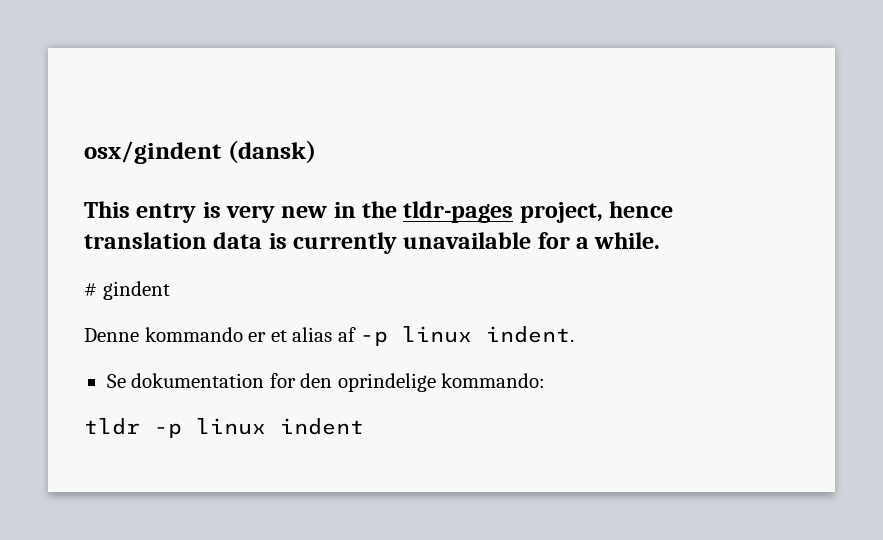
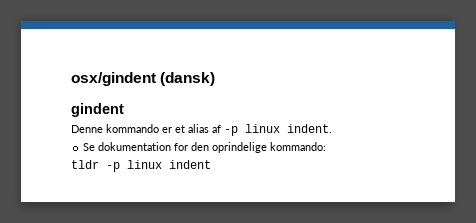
[84,201,674,223] [84,232,661,254] [84,283,97,296] This entry is very new in the tldr-pages project, hence translation data is currently unavailable for a while. // # -> (216, 79) none

